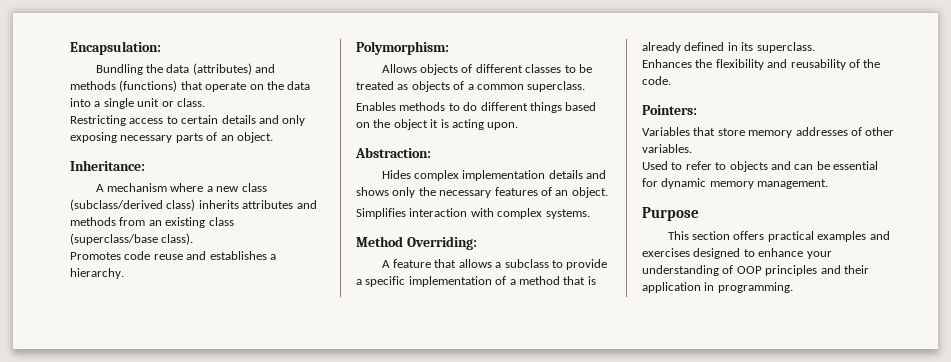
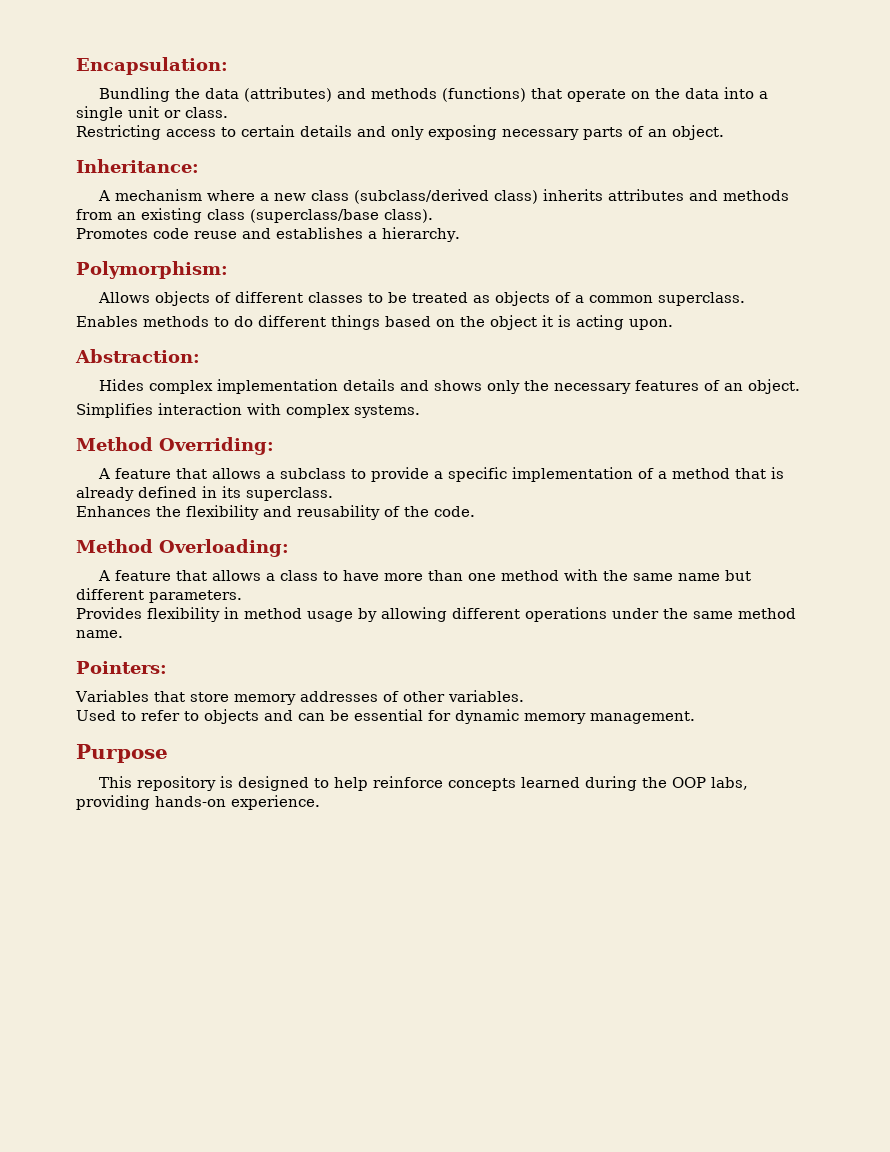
(671, 80) none -> [76,539,289,557] [97,569,751,581] [76,588,242,603] [76,607,796,622] [76,630,123,638] // Method Overloading: // A feature that allows a class to have more than one method with the same name but different parameters. // Provides flexibility in method usage by allowing different operations under the same method name.
[692,231,890,242] [642,248,832,259] [642,265,869,276] [642,282,793,293] section offers practical examples and exercises designed to enhance your understanding of OOP principles and their application in programming. -> [136,776,748,791] [76,795,320,810] repository is designed to help reinforce concepts learned during the OOP labs, providing hands-on experience.

